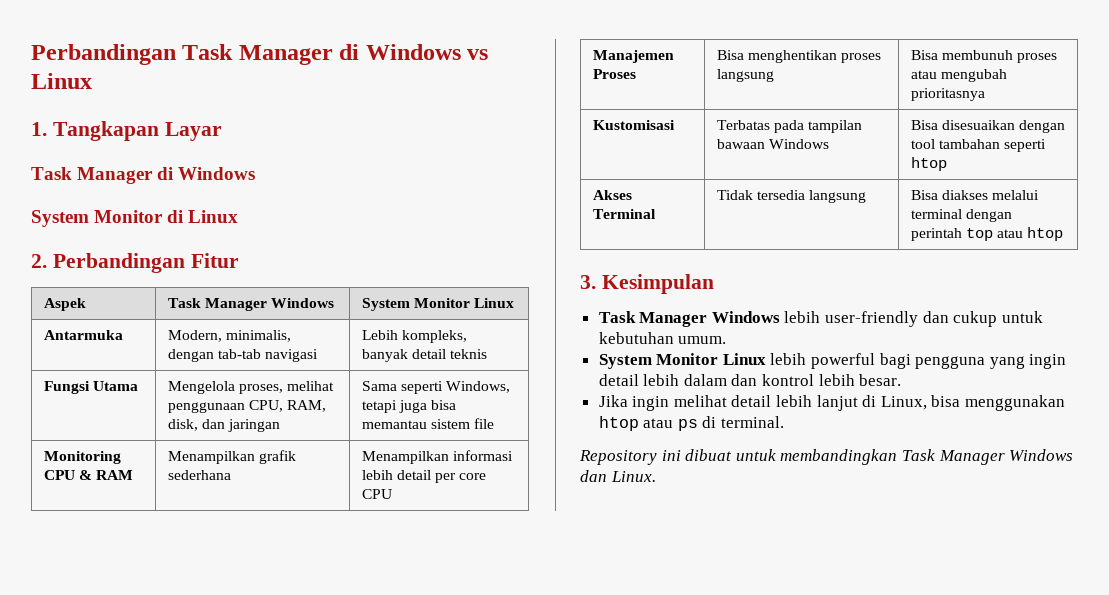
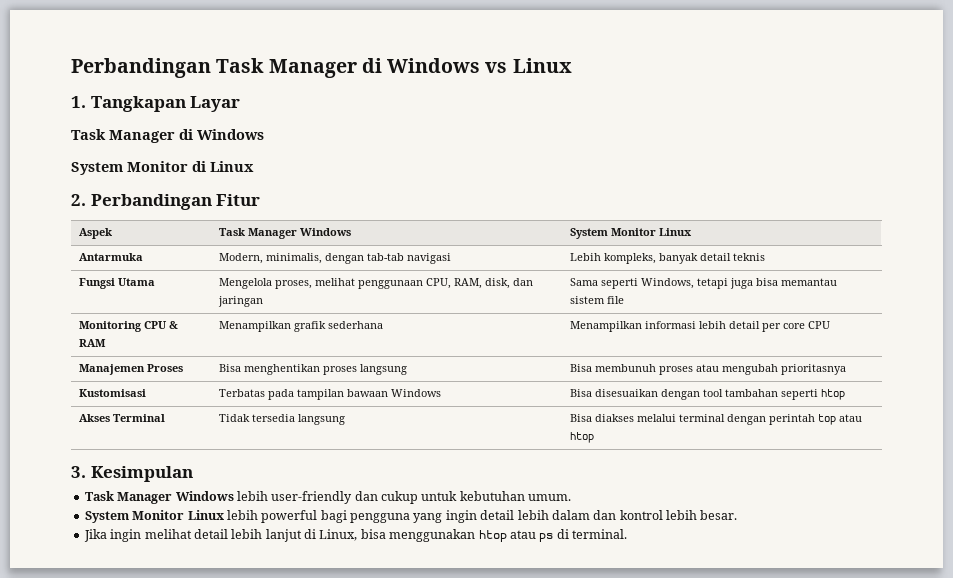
[579,449,1074,465] [580,470,656,482] // Repository ini dibuat untuk membandingkan Task Manager Windows dan Linux. -> (627, 534) none

